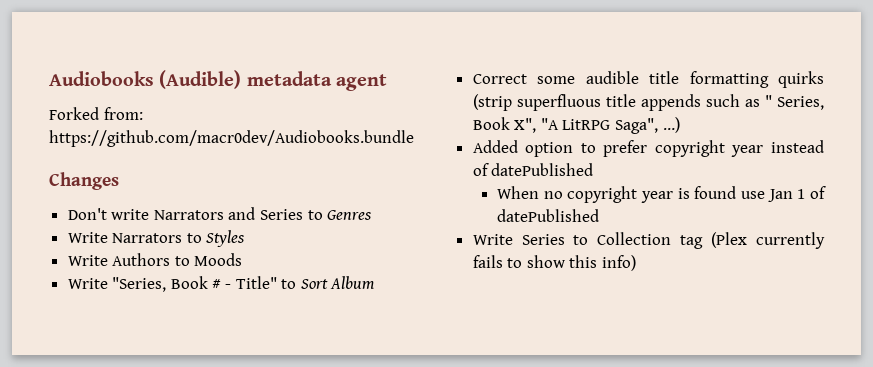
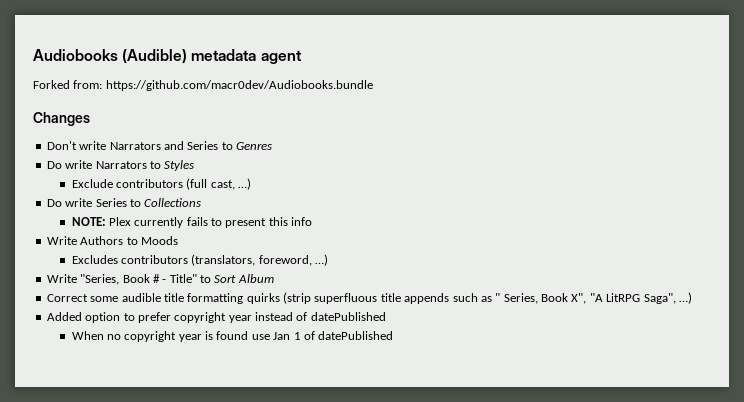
[67,232,108,243] Write -> [46,160,93,169] Do write
(246, 238) none -> [71,178,252,190] [46,198,202,207] [71,217,313,228] // Exclude contributors (full cast, …) // Do write Series to Collections // NOTE: Plex currently fails to present this info
(243, 259) none -> [71,254,329,266] // Excludes contributors (translators, foreword, …)
[472,232,825,249] [472,255,637,271] // Write Series to Collection tag (Plex currently fails to show this info) -> (394, 335) none

